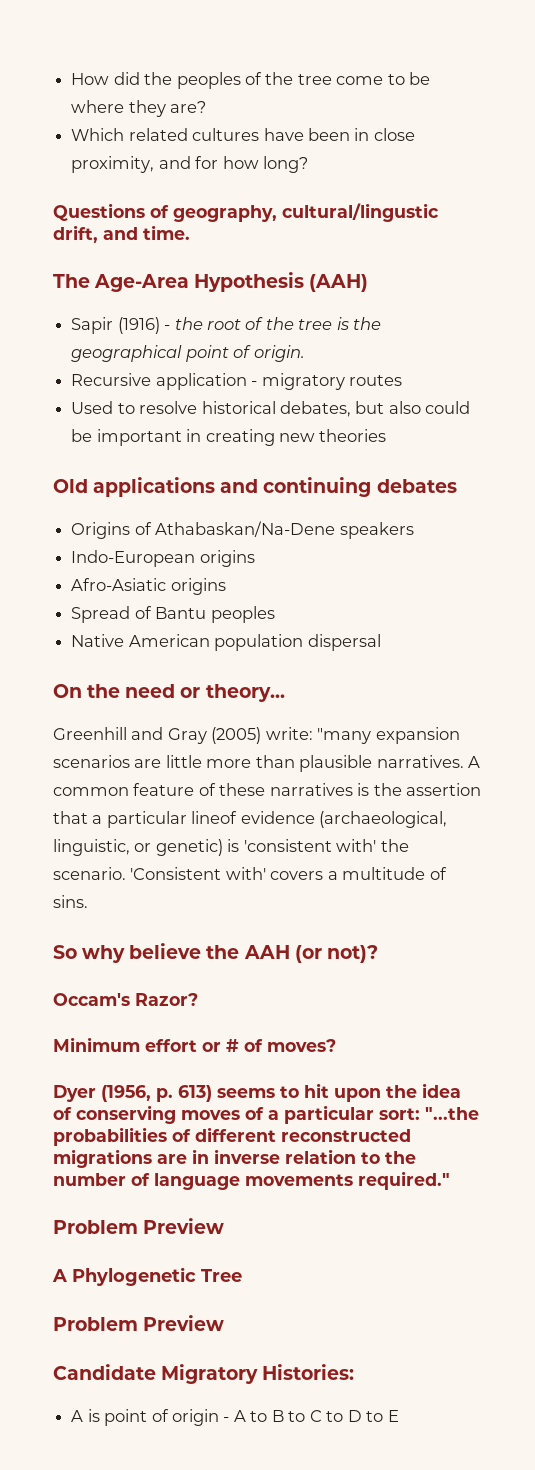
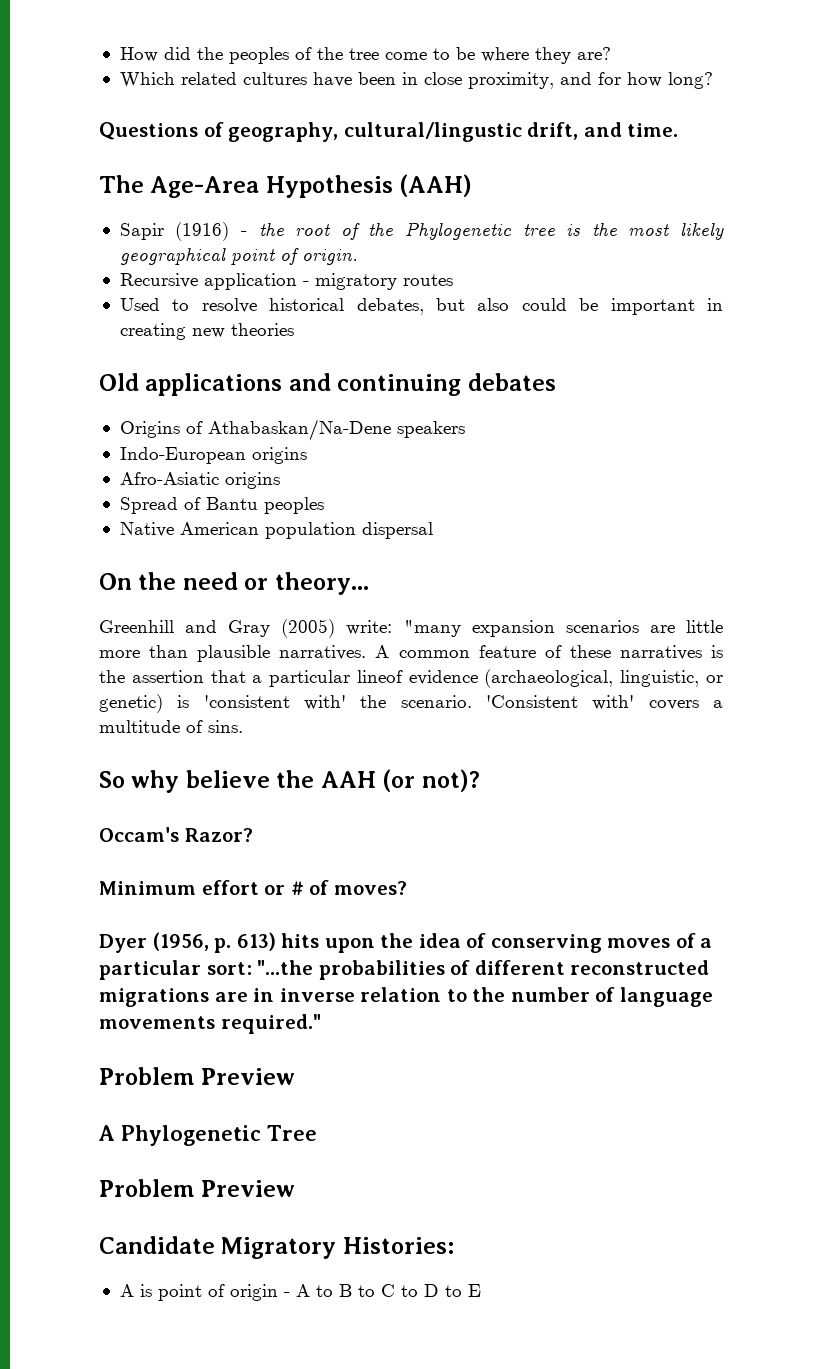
(294, 323) none -> [405,222,512,240] Phylogenetic
(382, 323) none -> [628,223,725,240] most likely
[217,1083,329,1098] seems to hit -> [281,933,320,948] hits

